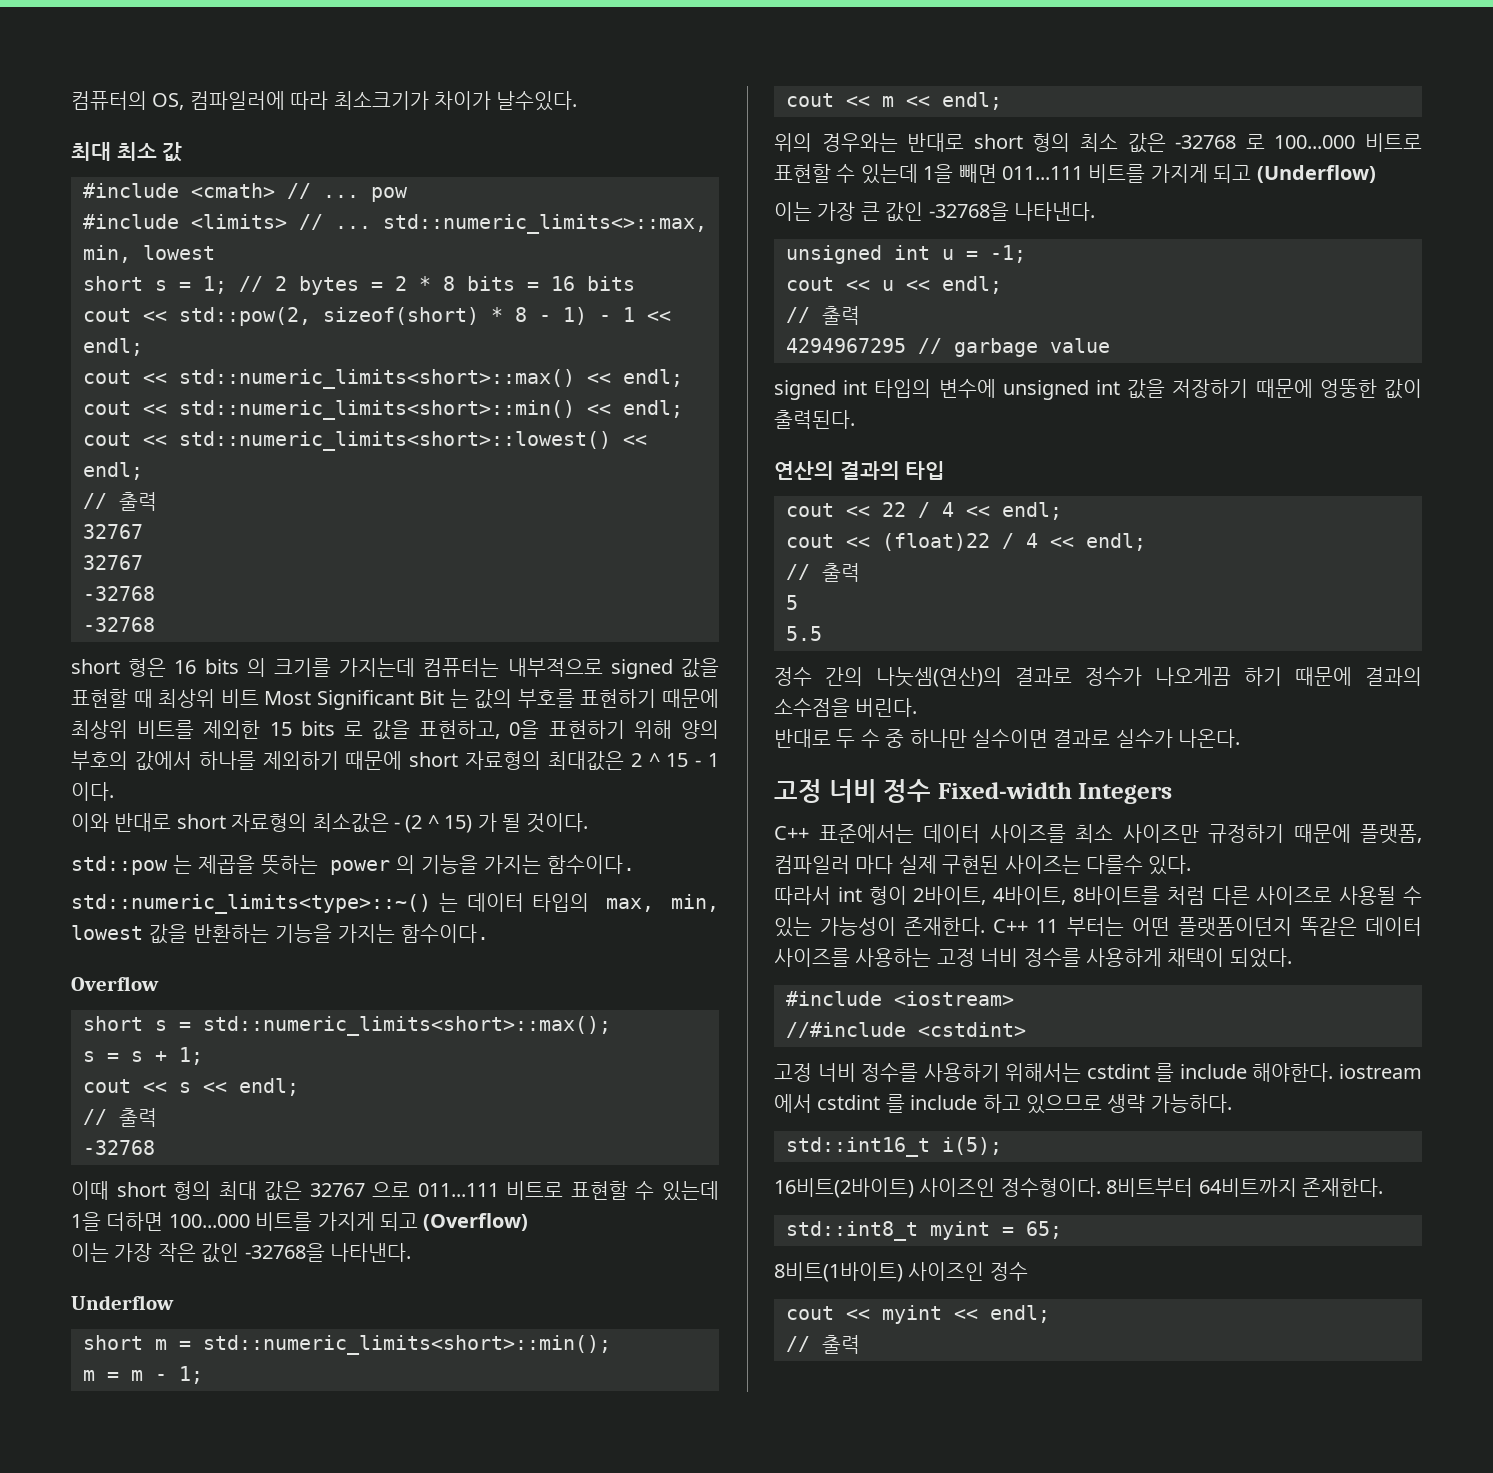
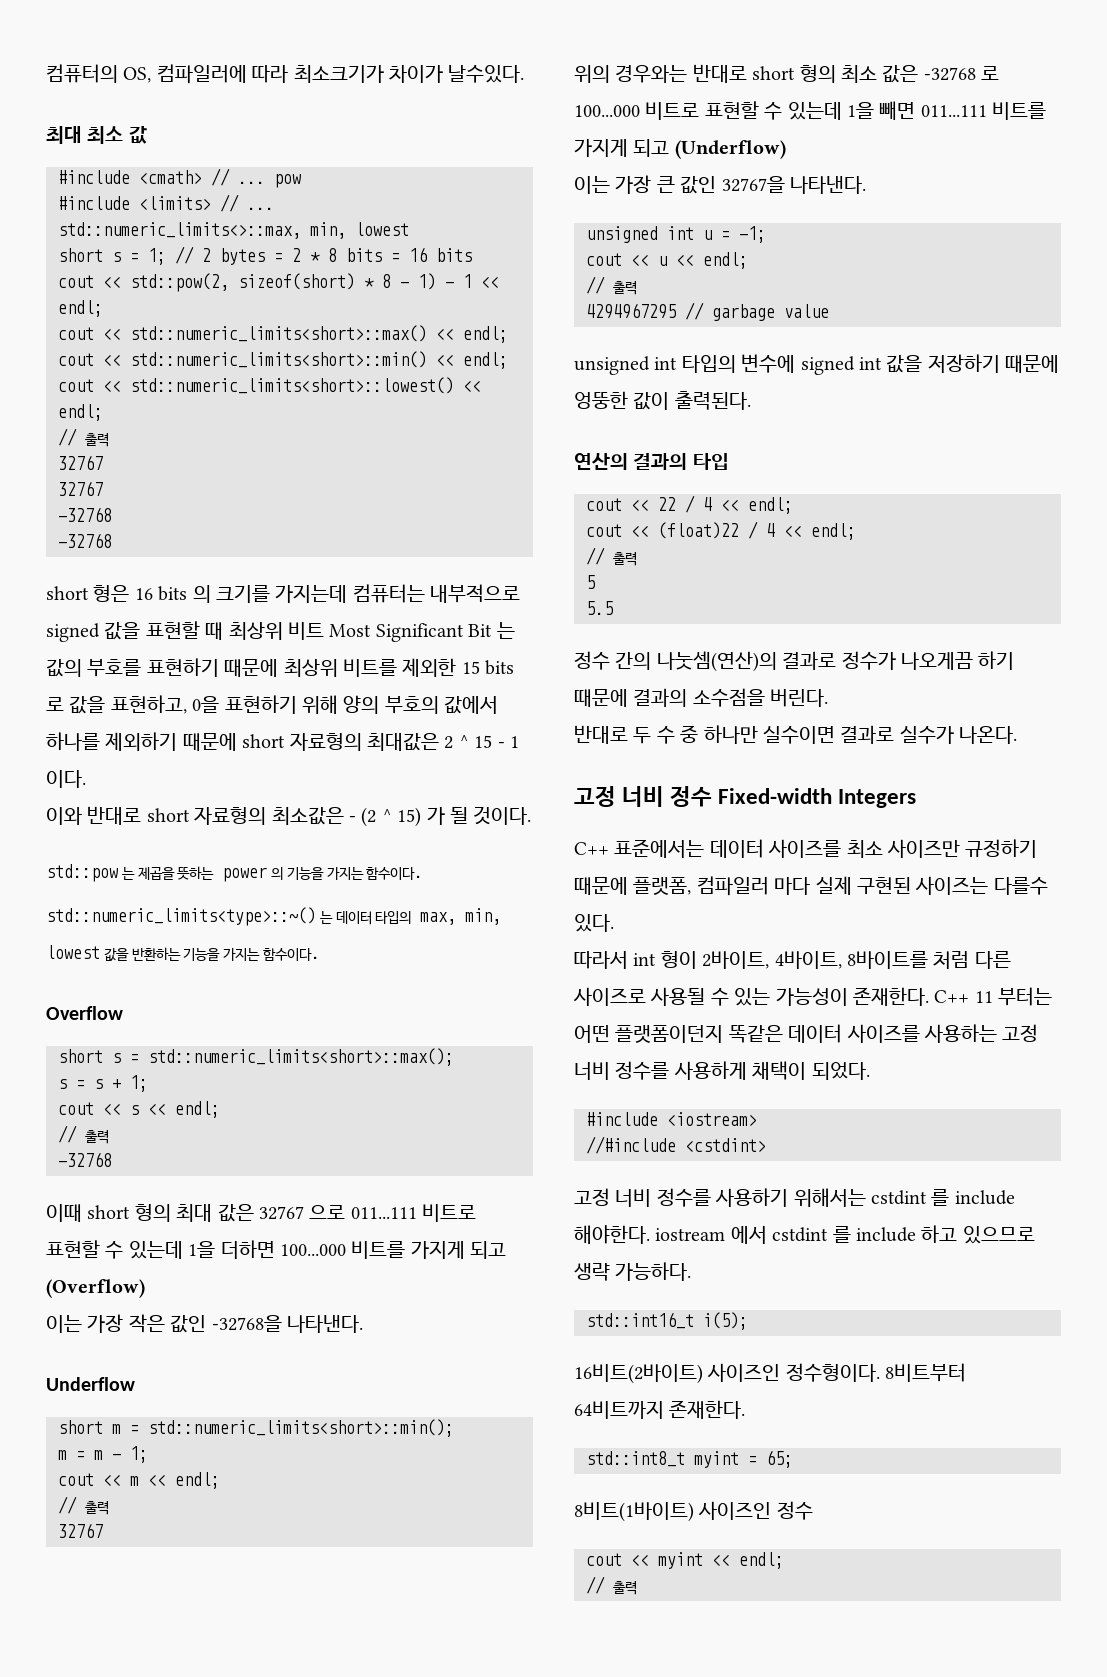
(1002, 101) none -> [58,1496,109,1515] [58,1523,103,1538] // // 출력 // 32767
[928,202,1009,221] -32768을 -> [721,176,785,193] 32767을
[774,380,836,400] signed -> [574,356,650,375] unsigned
[1002,380,1089,400] unsigned -> [800,356,855,375] signed

